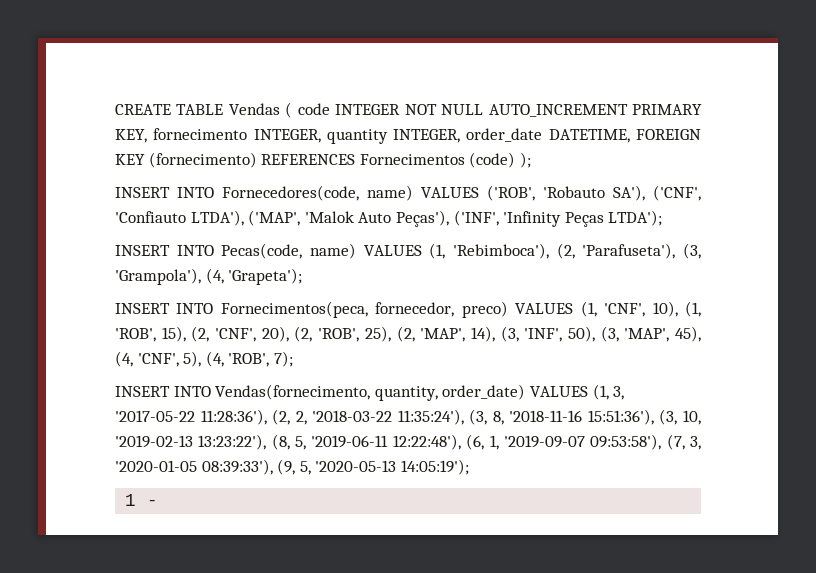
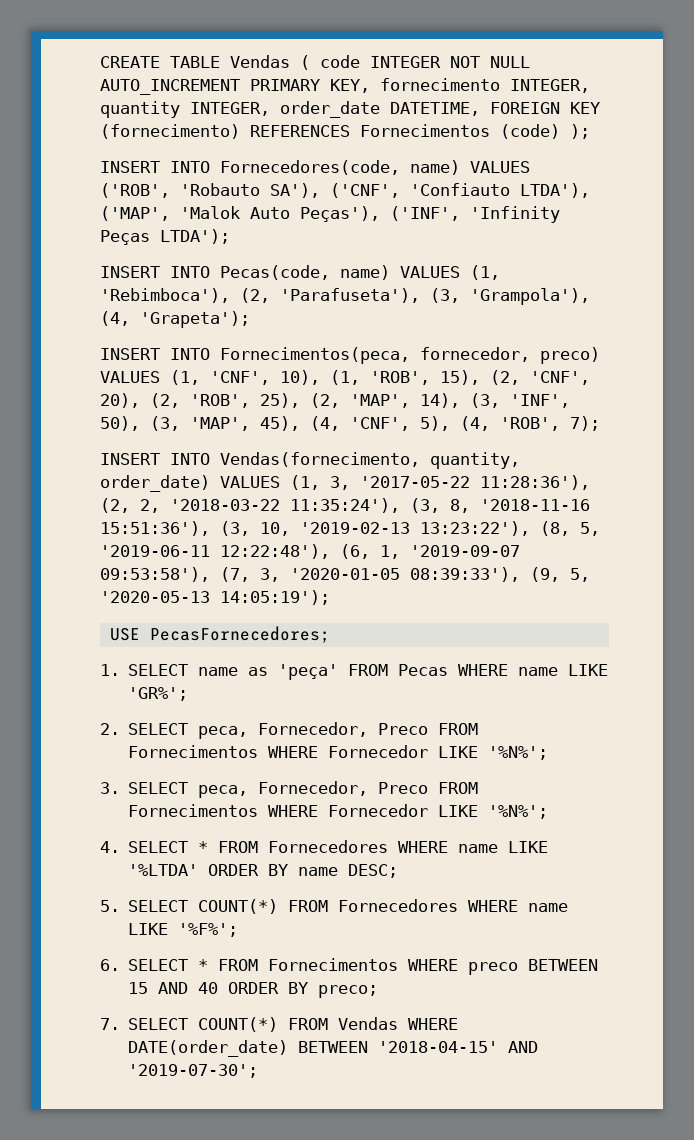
[125,494,159,506] 1 - -> [109,626,330,643] [100,664,609,680] [128,687,189,701] [100,722,479,739] [128,745,549,760] [100,781,479,798] [128,804,549,819] [100,840,549,853] [128,864,399,878] [100,899,569,914] [128,923,239,937] [100,958,599,975] [128,982,379,998] [100,1017,459,1032] [128,1040,539,1057] [128,1064,259,1078] USE PecasFornecedores; // 1. SELECT name as 'peça' FROM Pecas WHERE name LIKE 'GR%'; // 2. SELECT peca, Fornecedor, Preco FROM Fornecimentos WHERE Fornecedor LIKE '%N%'; // 3. SELECT peca, Fornecedor, Preco FROM Fornecimentos WHERE Fornecedor LIKE '%N%'; // 4. SELECT * FROM Fornecedores WHERE name LIKE '%LTDA' ORDER BY name DESC; // 5. SELECT COUNT(*) FROM Fornecedores WHERE name LIKE '%F%'; // 6. SELECT * FROM Fornecimentos WHERE preco BETWEEN 15 AND 40 ORDER BY preco; // 7. SELECT COUNT(*) FROM Vendas WHERE DATE(order_date) BETWEEN '2018-04-15' AND '2019-07-30';

